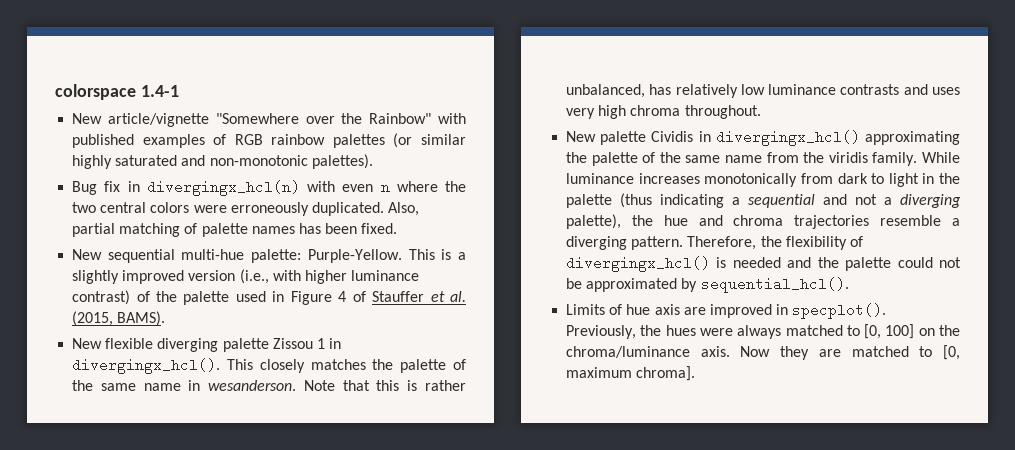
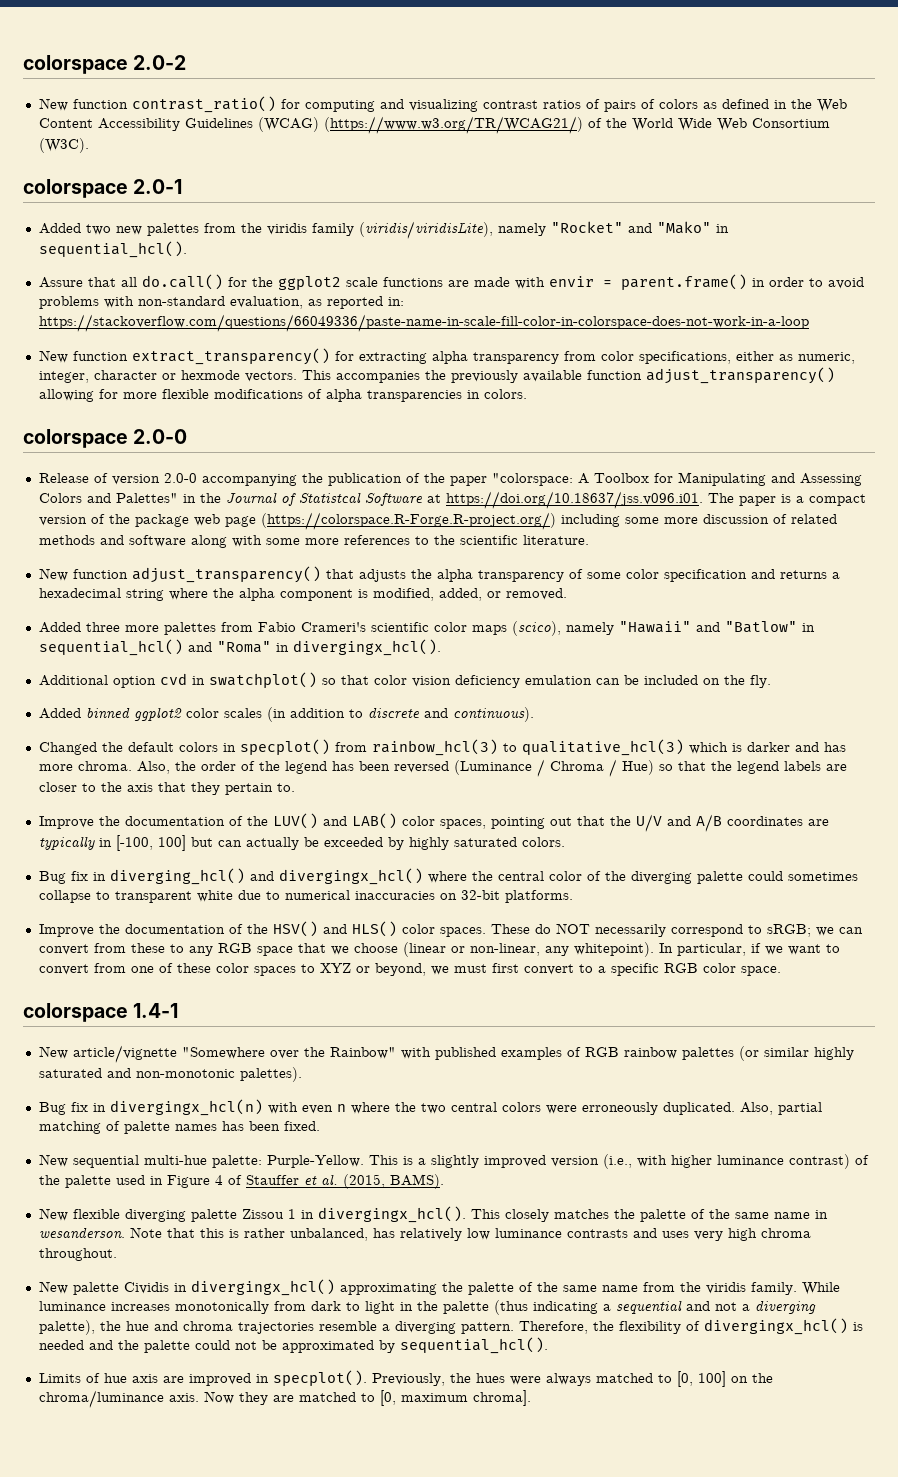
[55,84,136,100] colorspace -> [23,55,187,74] [38,96,847,113] [38,116,830,134] [38,138,89,153] [23,179,183,198] [38,221,729,239] [38,241,187,258] [38,274,864,290] [38,296,404,309] [38,314,809,332] [38,348,855,365] [38,367,835,384] [38,389,527,402] [23,429,188,448] [38,472,862,486] [38,491,866,509] [38,512,837,530] [38,535,589,548] [38,566,840,583] [38,588,567,601] [38,621,815,636] [38,639,441,656] [38,672,771,688] [38,707,534,722] [38,739,846,756] [38,759,847,777] [38,782,295,795] [38,813,829,832] [38,835,565,851] [38,868,858,885] [38,890,573,903] [38,921,863,937] [38,942,840,957] [38,963,781,976] [23,1003,128,1022] colorspace 2.0-2 // New function contrast_ratio() for computing and visualizing contrast ratios of pairs of colors as defined in the Web Content Accessibility Guidelines (WCAG) (https://www.w3.org/TR/WCAG21/) of the World Wide Web Consortium (W3C). // colorspace 2.0-1 // Added two new palettes from the viridis family (viridis/viridisLite), namely "Rocket" and "Mako" in sequential_hcl(). // Assure that all do.call() for the ggplot2 scale functions are made with envir = parent.frame() in order to avoid problems with non-standard evaluation, as reported in: https://stackoverflow.com/questions/66049336/paste-name-in-scale-fill-color-in-colorspace-does-not-work-in-a-loop // New function extract_transparency() for extracting alpha transparency from color specifications, either as numeric, integer, character or hexmode vectors. This accompanies the previously available function adjust_transparency() allowing for more flexible modifications of alpha transparencies in colors. // colorspace 2.0-0 // Release of version 2.0-0 accompanying the publication of the paper "colorspace: A Toolbox for Manipulating and Assessing Colors and Palettes" in the Journal of Statistcal Software at https://doi.org/10.18637/jss.v096.i01. The paper is a compact version of the package web page (https://colorspace.R-Forge.R-project.org/) including some more discussion of related methods and software along with some more references to the scientific literature. // New function adjust_transparency() that adjusts the alpha transparency of some color specification and returns a hexadecimal string where the alpha component is modified, added, or removed. // Added three more palettes from Fabio Crameri's scientific color maps (scico), namely "Hawaii" and "Batlow" in sequential_hcl() and "Roma" in divergingx_hcl(). // Additional option cvd in swatchplot() so that color vision deficiency emulation can be included on the fly. // Added binned ggplot2 color scales (in addition to discrete and continuous). // Changed the default colors in specplot() from rainbow_hcl(3) to qualitative_hcl(3) which is darker and has more chroma. Also, the order of the legend has been reversed (Luminance / Chroma / Hue) so that the legend labels are closer to the axis that they pertain to. // Improve the documentation of the LUV() and LAB() color spaces, pointing out that the U/V and A/B coordinates are typically in [-100, 100] but can actually be exceeded by highly saturated colors. // Bug fix in diverging_hcl() and divergingx_hcl() where the central color of the diverging palette could sometimes collapse to transparent white due to numerical inaccuracies on 32-bit platforms. // Improve the documentation of the HSV() and HLS() color spaces. These do NOT necessarily correspond to sRGB; we can convert from these to any RGB space that we choose (linear or non-linear, any whitepoint). In particular, if we want to convert from one of these color spaces to XYZ or beyond, we must first convert to a specific RGB color space. // colorspace

